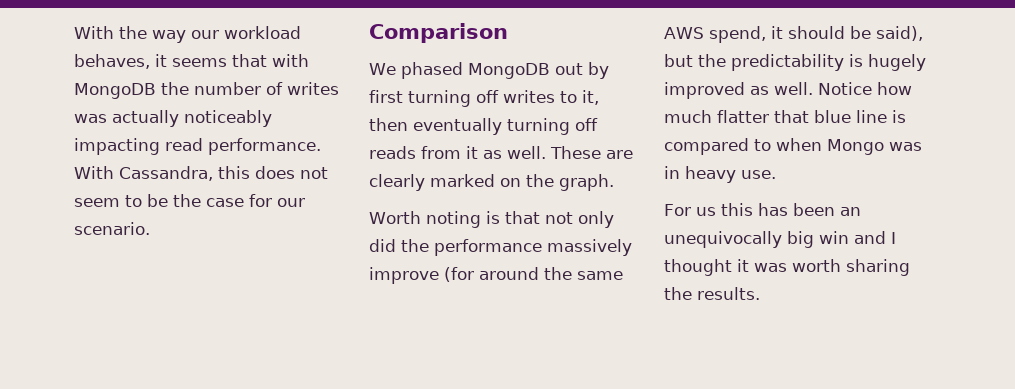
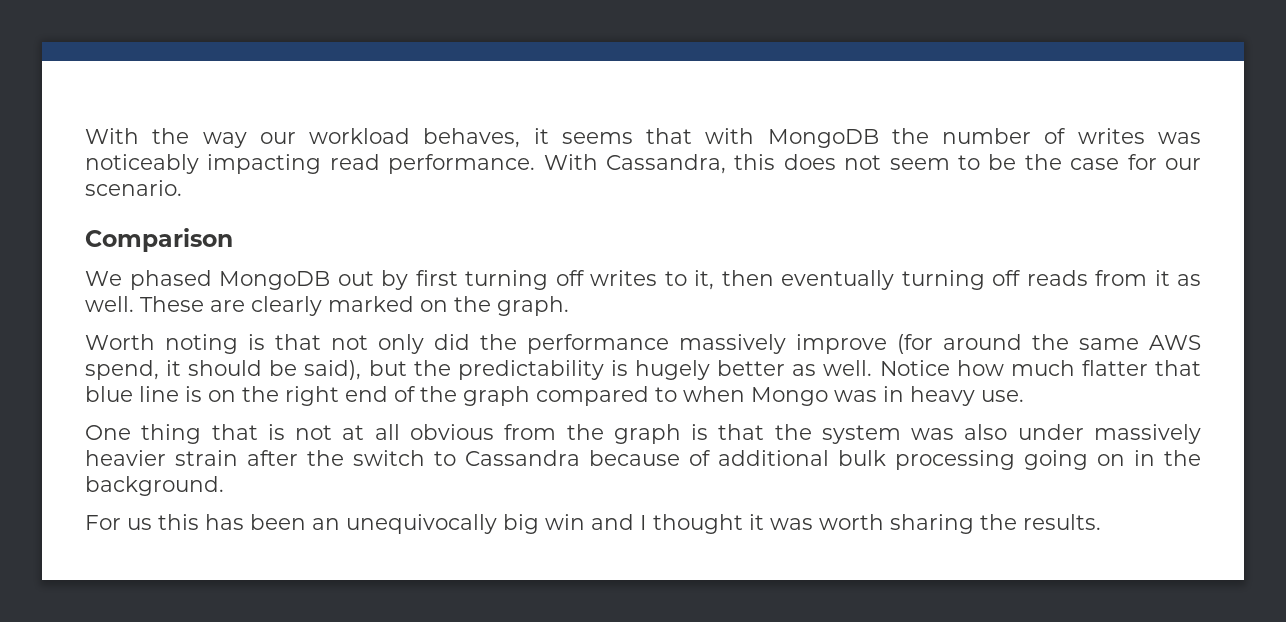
[112,110,179,127] actually -> (1201, 138) none
[664,82,745,99] improved -> [717,360,786,376] better
(906, 116) none -> [208,386,530,406] on the right end of the graph
(776, 174) none -> [85,424,1202,444] [85,450,1201,470] [85,476,224,496] // One thing that is not at all obvious from the graph is that the system was also under massively heavier strain after the switch to Cassandra because of additional bulk processing going on in the background.

